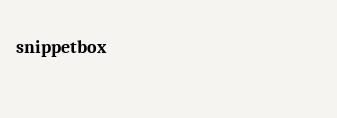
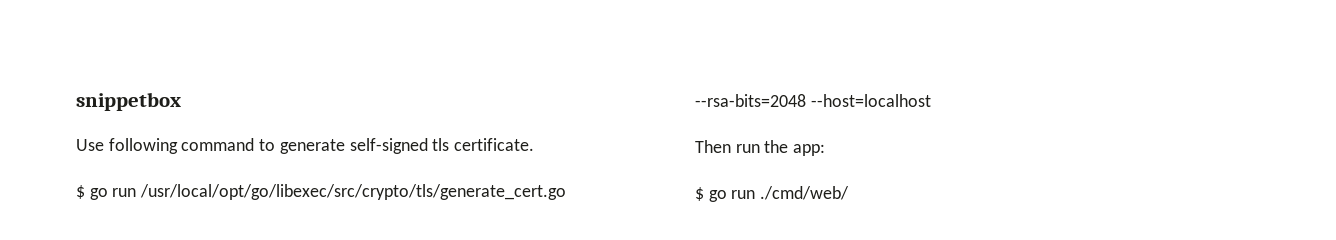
(107, 48) none -> [76,138,535,154] [76,184,567,200] [695,94,931,107] [695,140,826,156] [695,186,850,202] // Use following command to generate self-signed tls certificate. // $ go run /usr/local/opt/go/libexec/src/crypto/tls/generate_cert.go --rsa-bits=2048 --host=localhost // Then run the app: // $ go run ./cmd/web/

